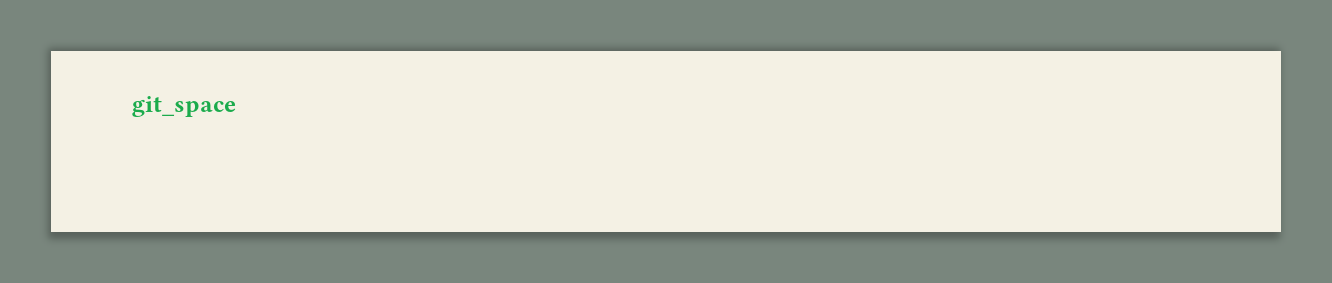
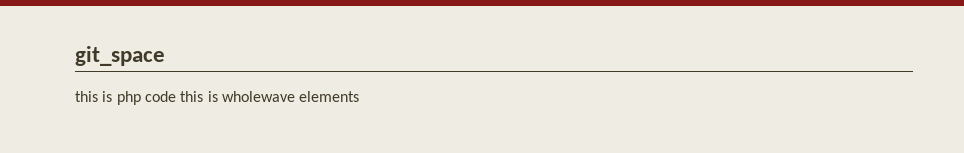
(236, 106) none -> [75,91,360,105] // this is php code this is wholewave elements

